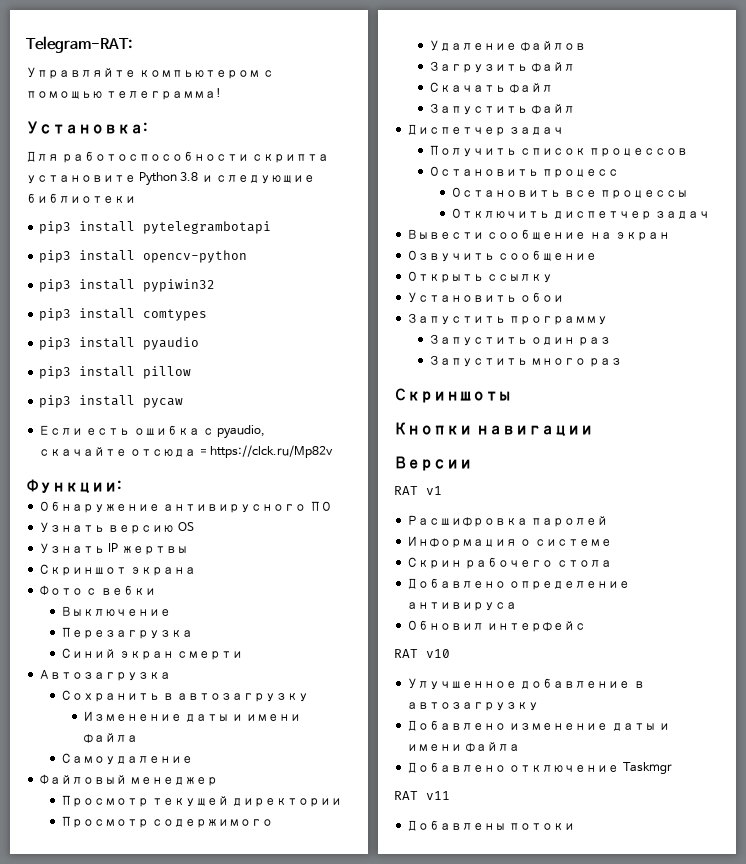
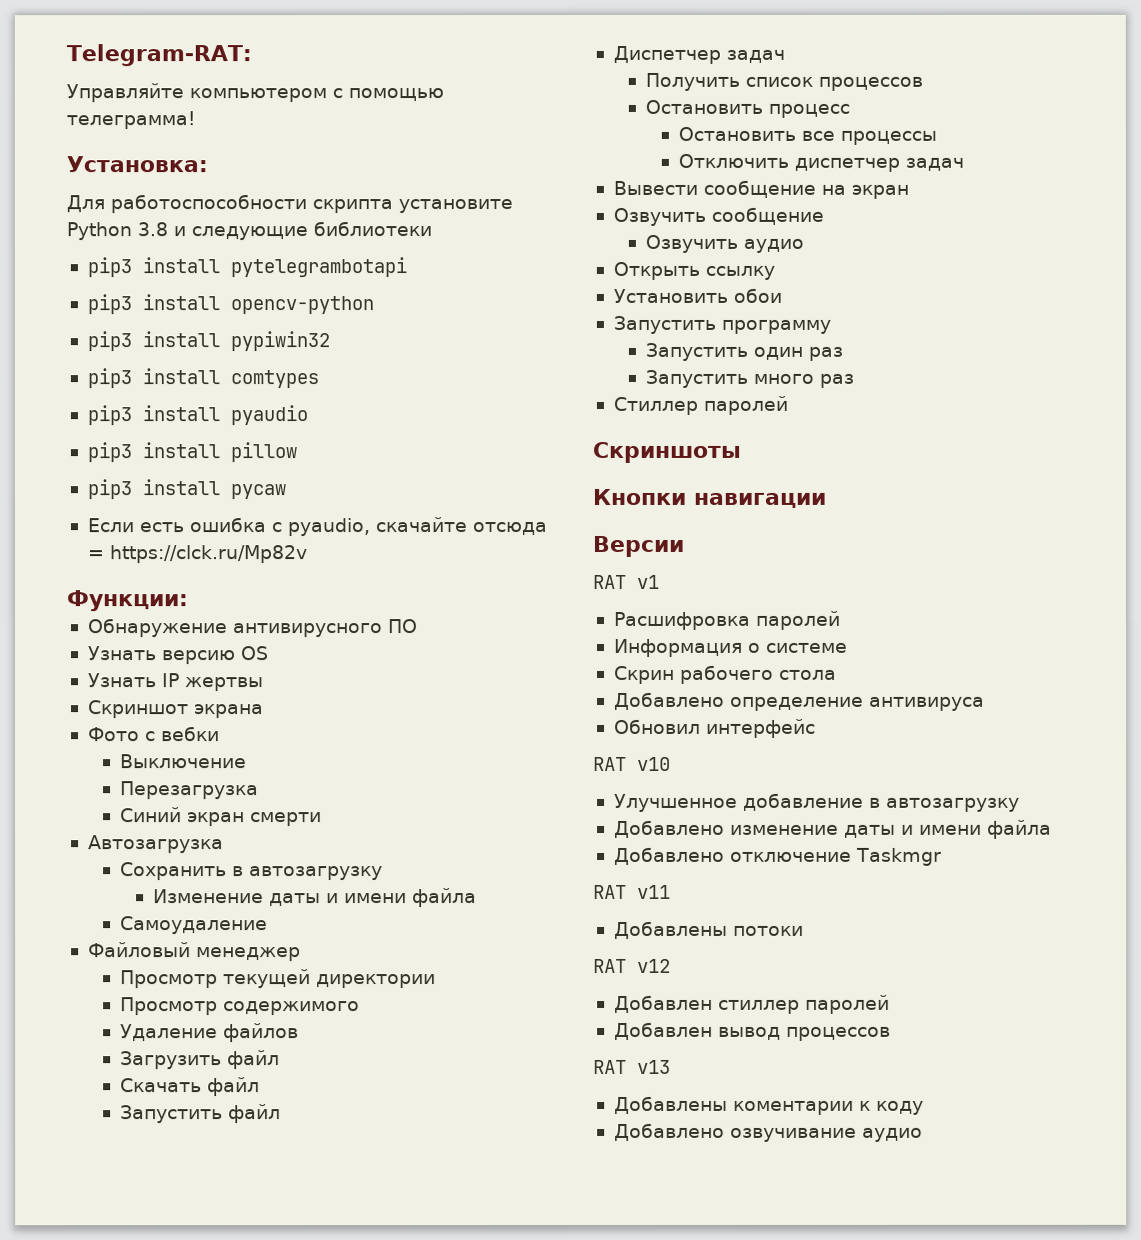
(598, 255) none -> [645,234,805,253] // Озвучить аудио
(623, 362) none -> [612,395,788,415] // Стиллер паролей
(576, 826) none -> [593,958,671,973] [613,994,890,1014] [613,1021,891,1041] [593,1059,671,1074] [613,1095,924,1115] [613,1122,923,1142] // RAT v12 // Добавлен стиллер паролей // Добавлен вывод процессов // RAT v13 // Добавлены коментарии к коду // Добавлено озвучивание аудио

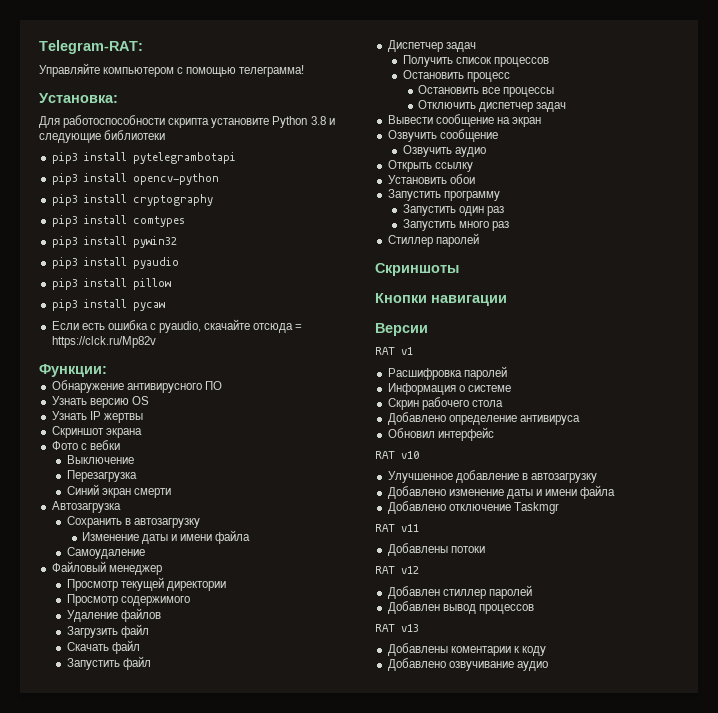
[229,331,330,352] pypiwin32 -> [132,194,213,206] cryptography
(319, 379) none -> [51,236,177,248] // pip3 install pywin32

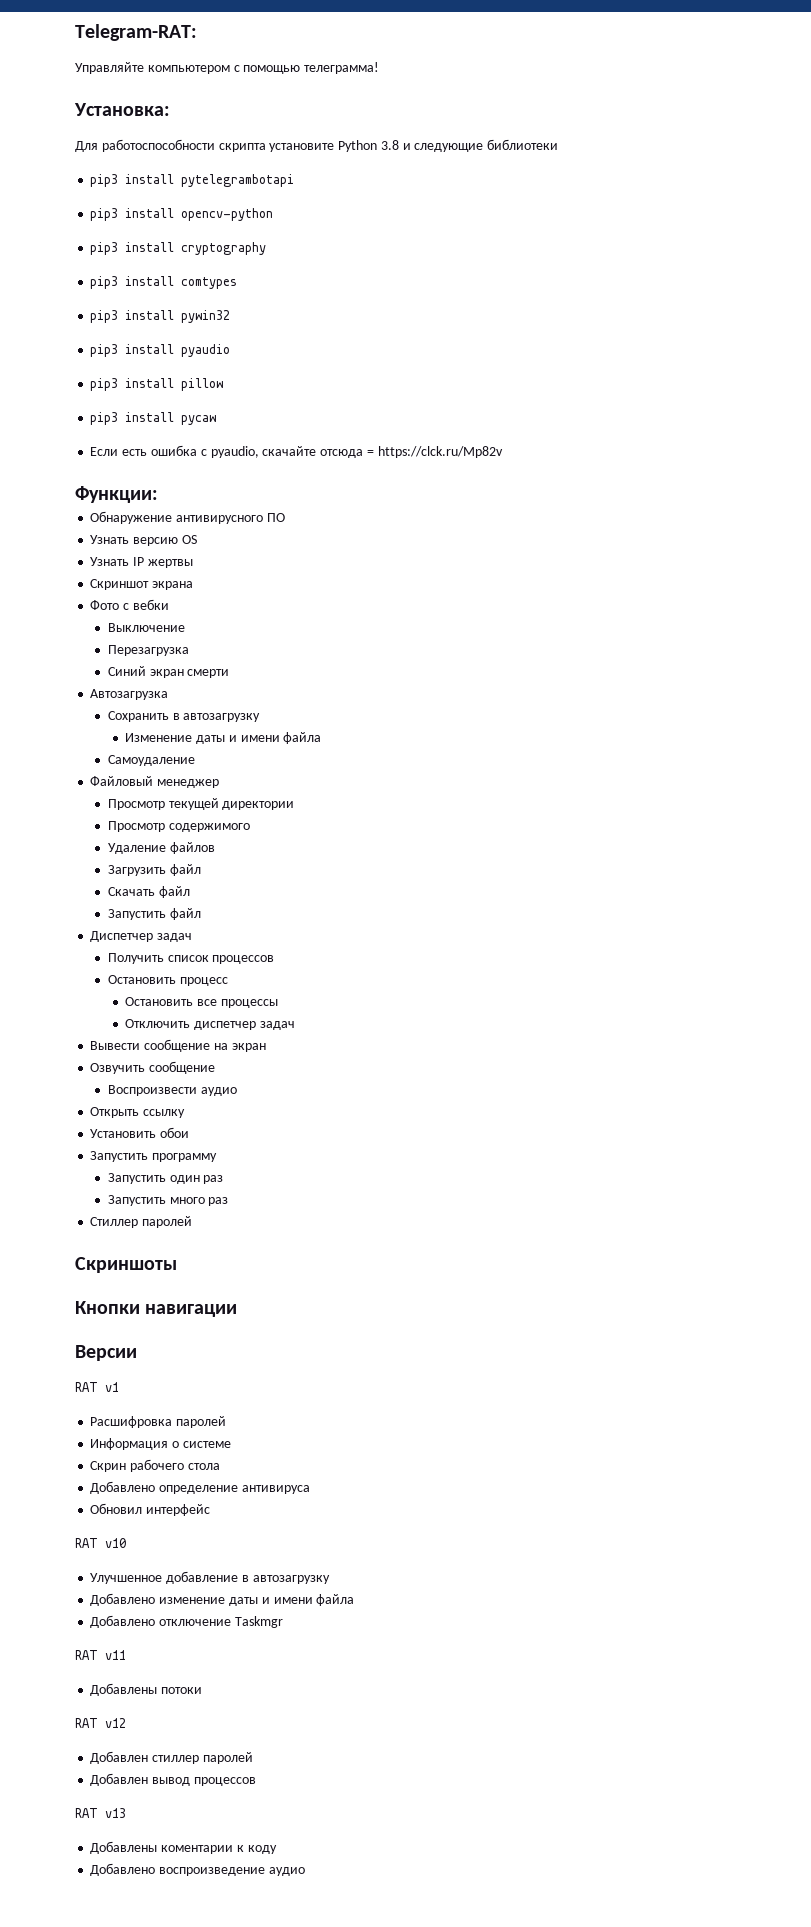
[402,145,452,157] Озвучить -> [107,1085,197,1096] Воспроизвести
[448,661,514,671] озвучивание -> [159,1867,266,1876] воспроизведение

